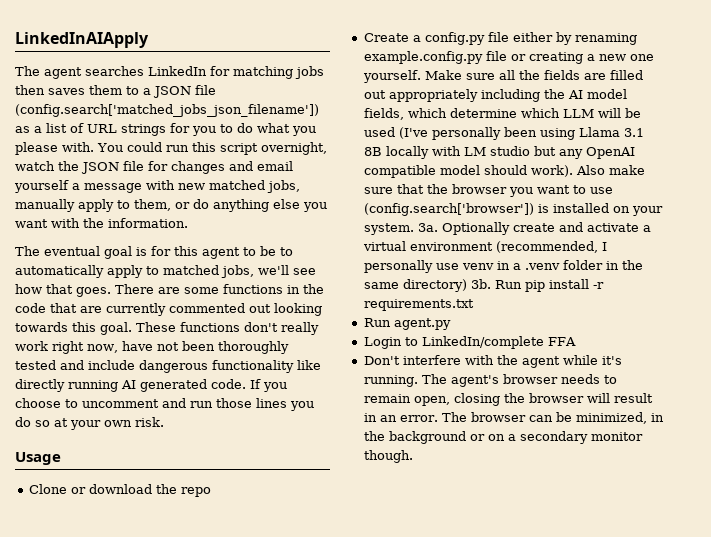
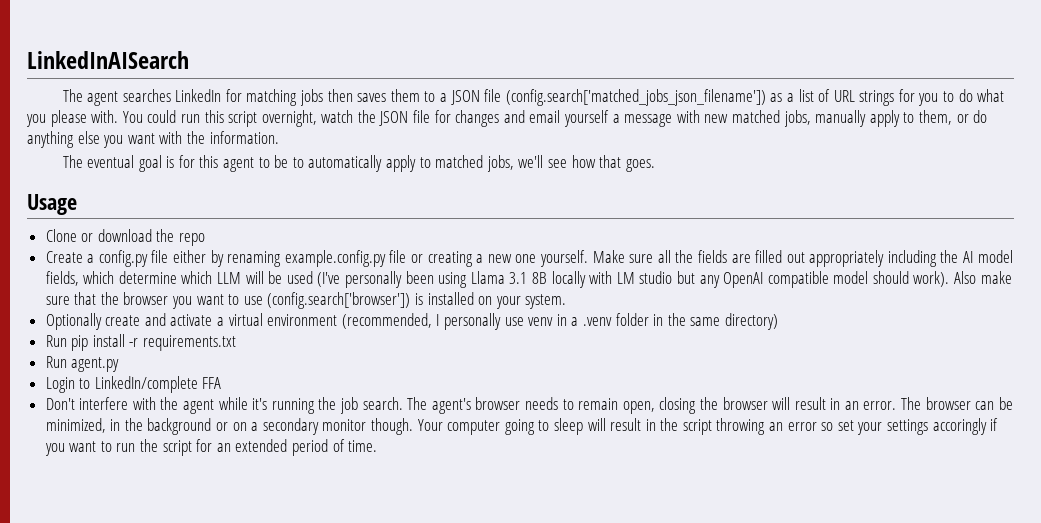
[15,32,149,48] LinkedInAIApply -> [27,51,189,69] LinkedInAISearch
[115,284,324,294] [15,303,322,316] [15,322,319,335] [15,341,289,354] [15,360,321,373] [15,379,287,392] [15,398,314,411] [15,417,164,430] There are some functions in the code that are currently commented out looking towards this goal. These functions don't really work right now, have not been thoroughly tested and include dangerous functionality like directly running AI generated code. If you choose to uncomment and run those lines you do so at your own risk. -> (655, 165) none
[417,223,438,232] 3a. -> (567, 301) //
[470,279,491,289] 3b. -> (778, 321) //
[363,375,418,387] running. -> [271,397,403,414] running the job search.
(413, 456) none -> [417,418,999,435] [44,439,378,456] Your computer going to sleep will result in the script throwing an error so set your settings accoringly if you want to run the script for an extended period of time.

